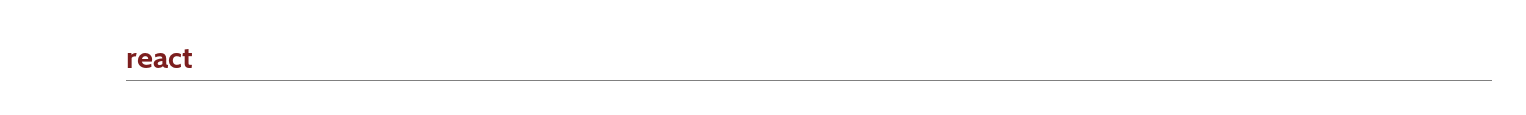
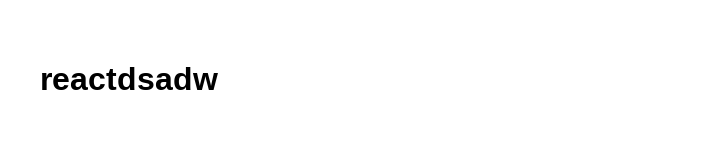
[126,49,193,68] react -> [40,67,218,90] reactdsadw

